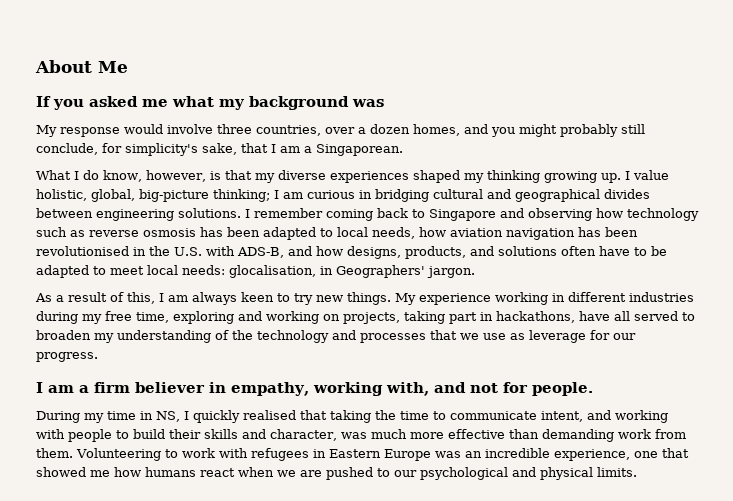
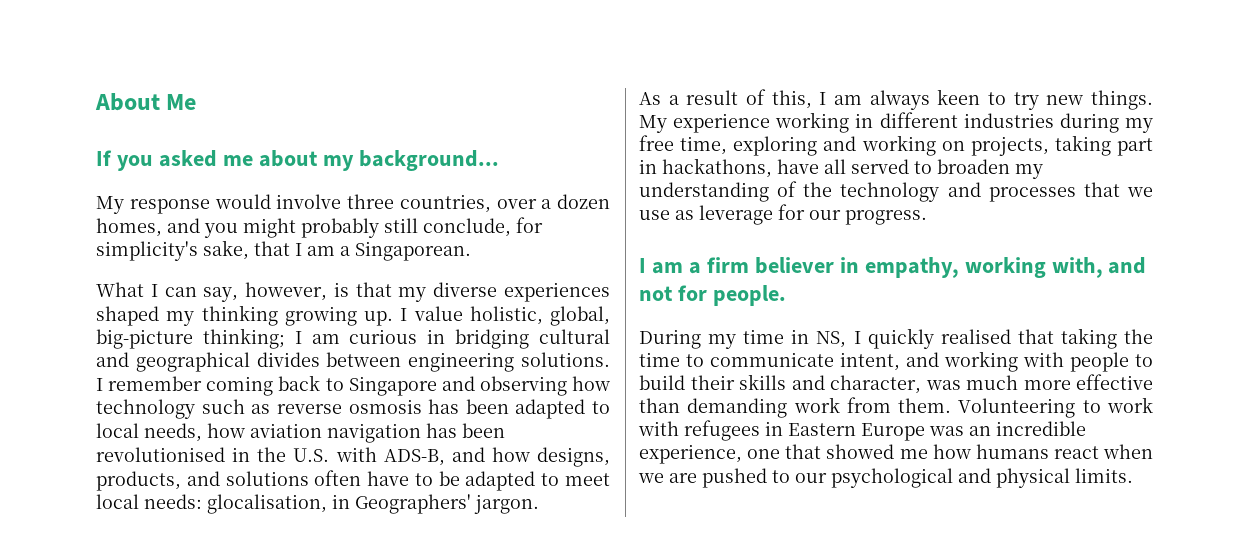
[172,96,384,110] what my background was -> [258,150,499,171] about my background...
[83,170,142,182] do know, -> [164,287,239,302] can say,

